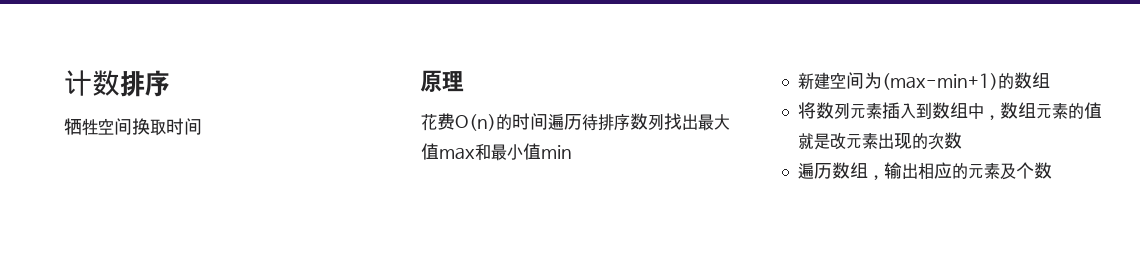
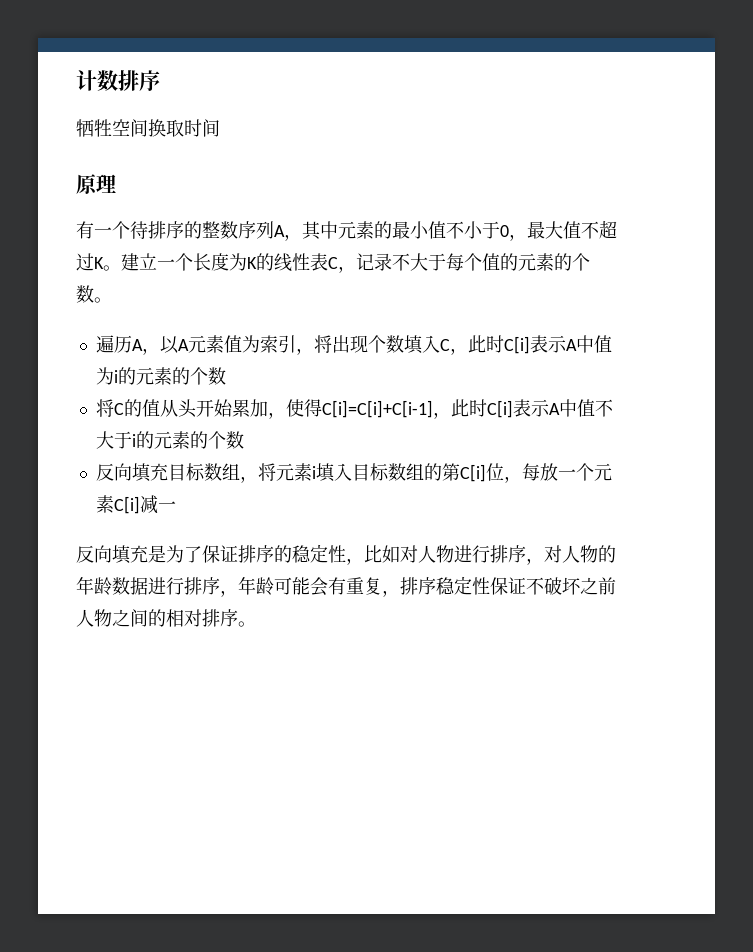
[421,113,730,131] [421,143,572,161] [797,72,1050,90] [797,102,1102,120] [797,132,962,150] [797,162,1052,180] 花费O(n)的时间遍历待排序数列找出最大值max和最小值min // 新建空间为(max-min+1)的数组 // 将数列元素插入到数组中，数组元素的值就是改元素出现的次数 // 遍历数组，输出相应的元素及个数 -> [76,220,617,241] [76,253,590,273] [76,285,112,303] [95,335,612,355] [95,367,226,385] [95,399,613,419] [95,431,244,449] [95,463,612,483] [95,495,176,514] [76,544,616,565] [76,576,616,597] [76,609,256,627] 有一个待排序的整数序列A，其中元素的最小值不小于0，最大值不超过K。建立一个长度为K的线性表C，记录不大于每个值的元素的个数。 // 遍历A，以A元素值为索引，将出现个数填入C，此时C[i]表示A中值为i的元素的个数 // 将C的值从头开始累加，使得C[i]=C[i]+C[i-1]，此时C[i]表示A中值不大于i的元素的个数 // 反向填充目标数组，将元素i填入目标数组的第C[i]位，每放一个元素C[i]减一 // 反向填充是为了保证排序的稳定性，比如对人物进行排序，对人物的年龄数据进行排序，年龄可能会有重复，排序稳定性保证不破坏之前人物之间的相对排序。

